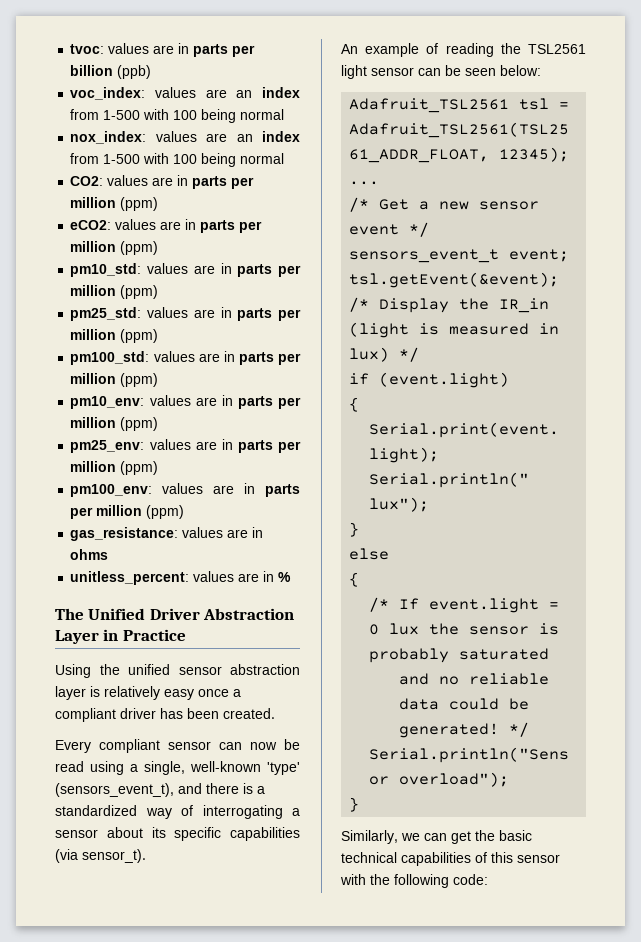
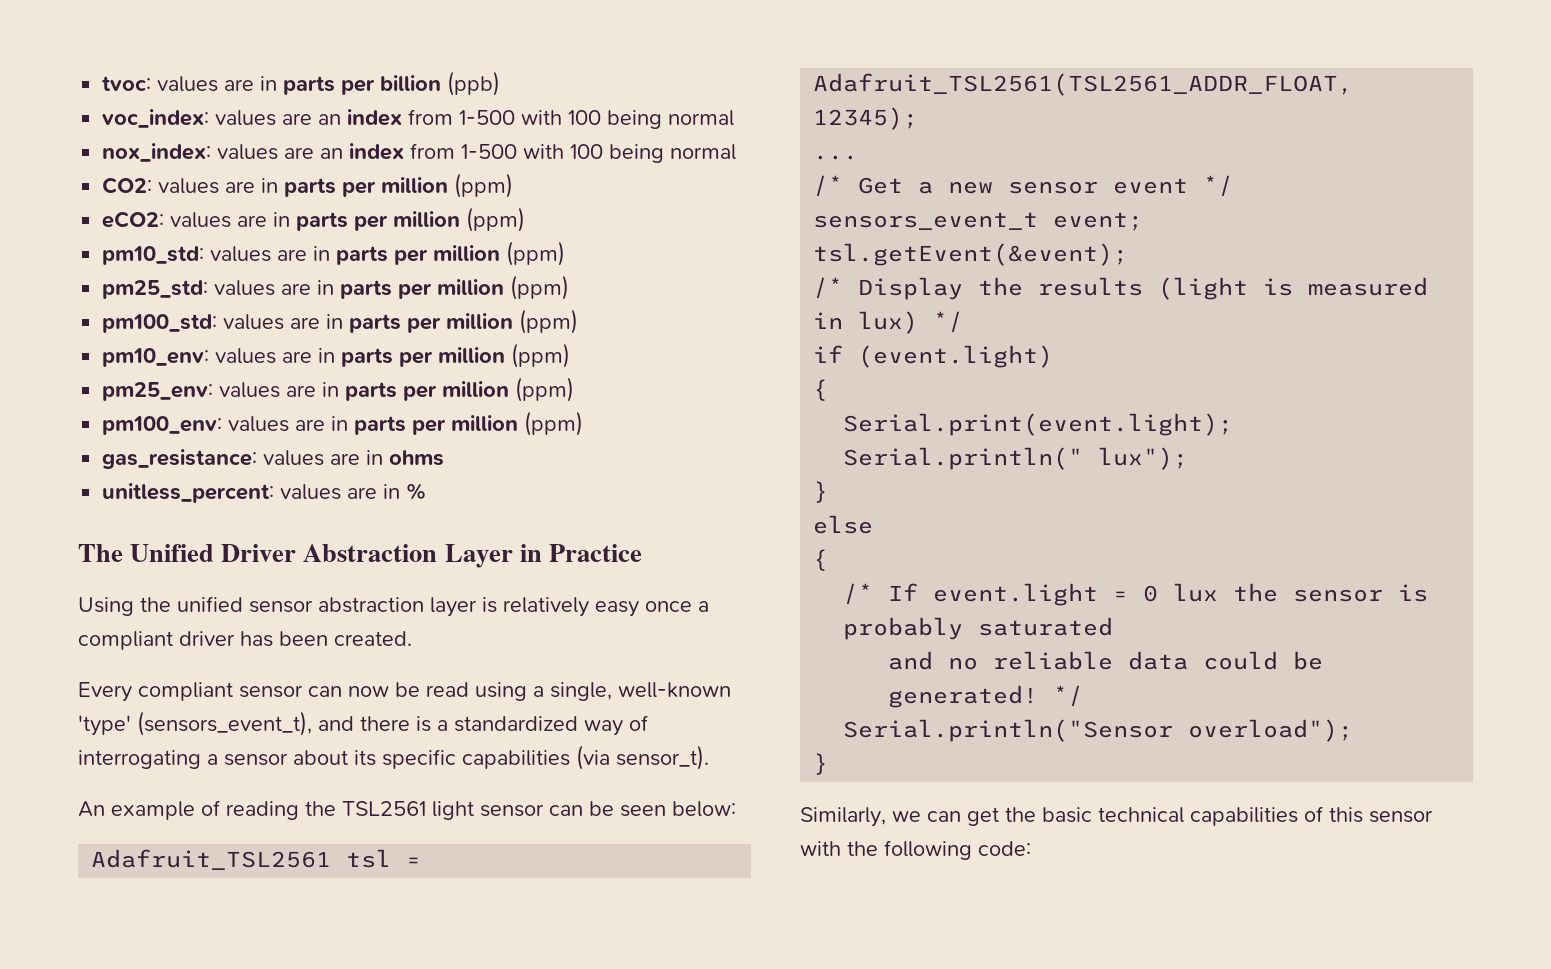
[499,298,550,313] IR_in -> [1038,277,1144,296] results

